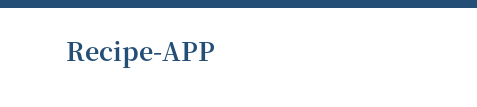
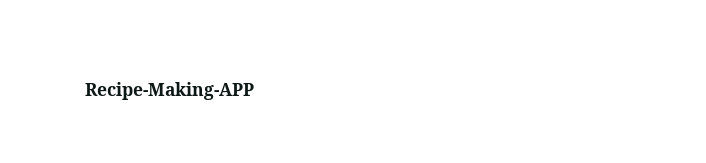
[66,41,215,68] Recipe-APP -> [85,82,254,100] Recipe-Making-APP

